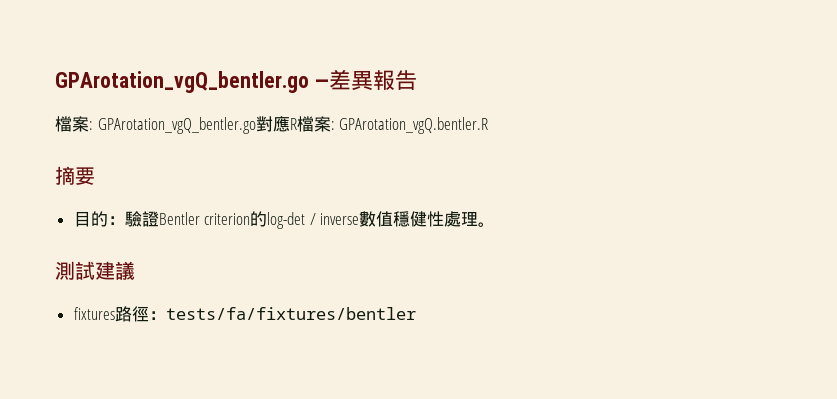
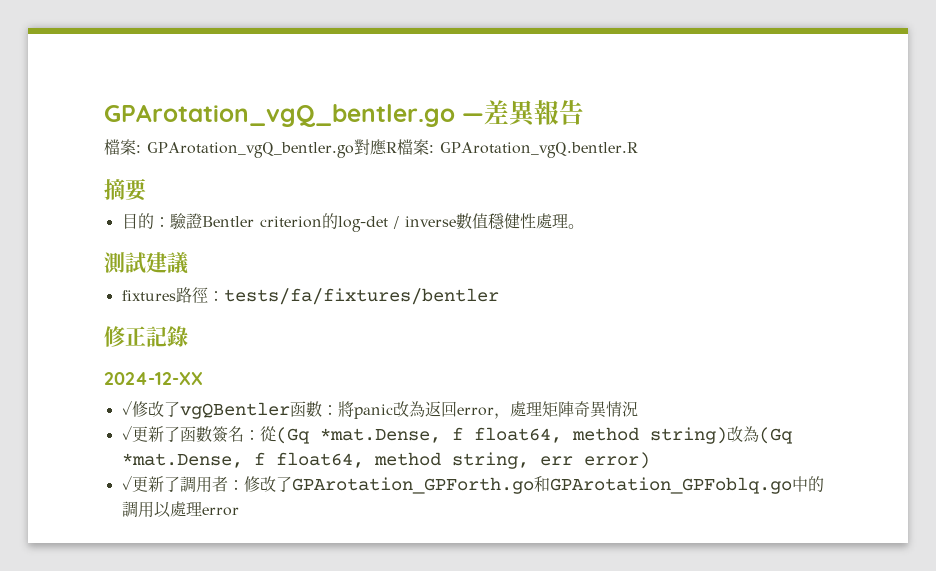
(416, 313) none -> [104,326,188,347] [104,372,203,385] [121,400,638,419] [121,425,793,444] [121,452,650,469] [121,475,824,494] [121,501,239,518] // 修正記錄 // 2024-12-XX // ✓修改了vgQBentler函數：將panic改為返回error，處理矩陣奇異情況 // ✓更新了函數簽名：從(Gq *mat.Dense, f float64, method string)改為(Gq *mat.Dense, f float64, method string, err error) // ✓更新了調用者：修改了GPArotation_GPForth.go和GPArotation_GPFoblq.go中的調用以處理error

